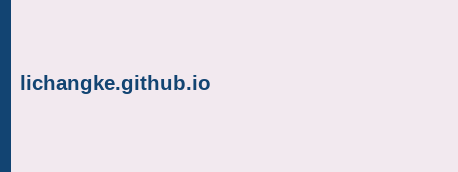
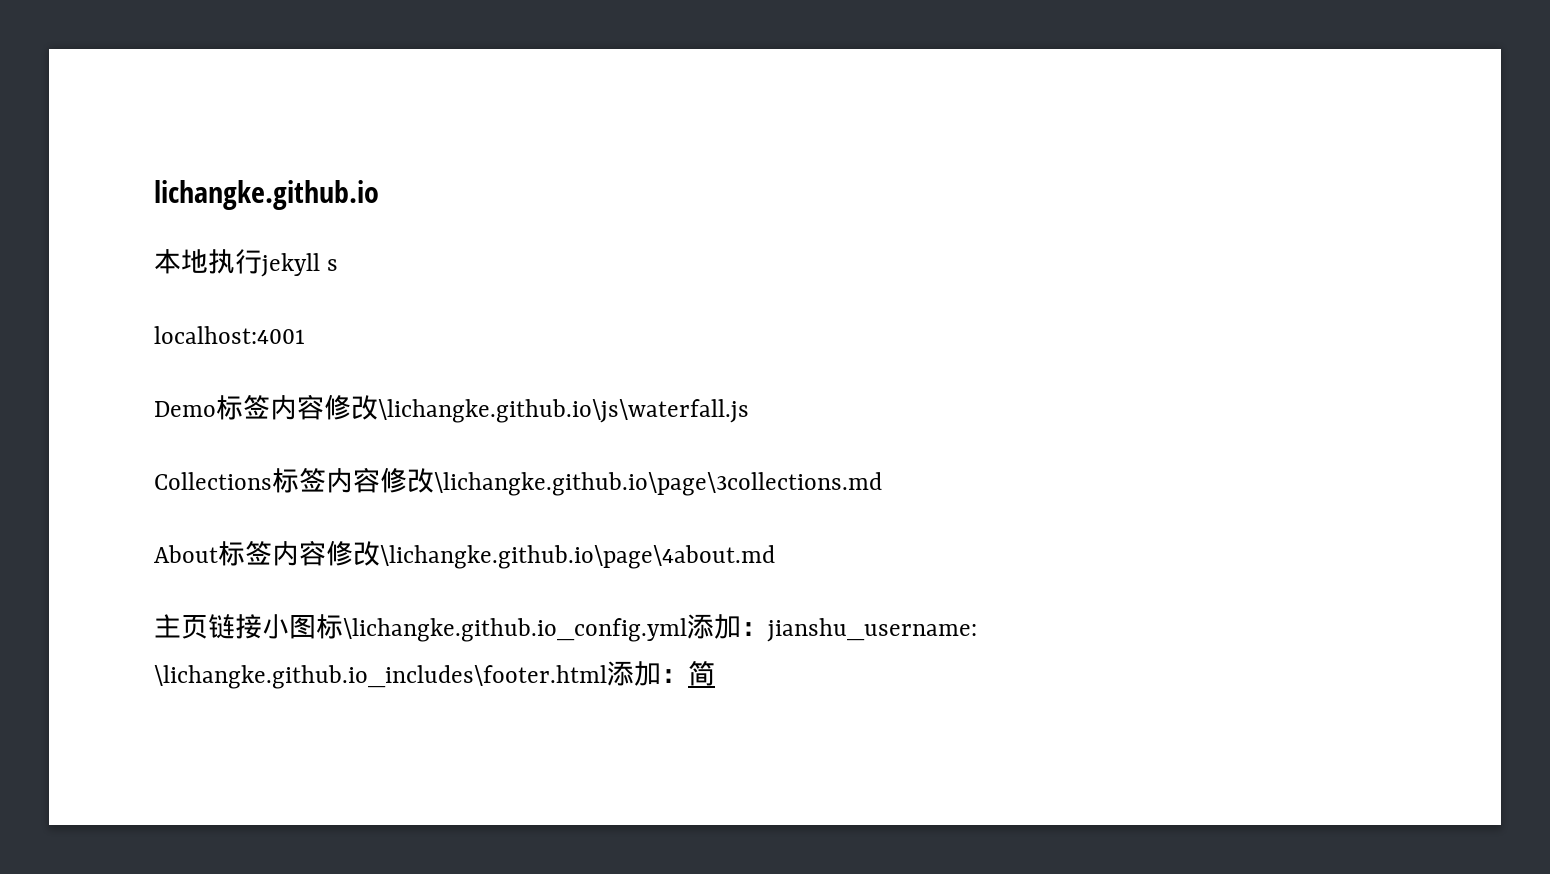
(211, 84) none -> [154,249,339,277] [154,326,305,344] [154,394,749,423] [154,467,882,496] [154,540,775,569] [154,614,977,642] [154,660,715,689] // 本地执行jekyll s // localhost:4001 // Demo标签内容修改\lichangke.github.io\js\waterfall.js // Collections标签内容修改\lichangke.github.io\page\3collections.md // About标签内容修改\lichangke.github.io\page\4about.md // 主页链接小图标\lichangke.github.io_config.yml添加：jianshu_username: \lichangke.github.io_includes\footer.html添加：简

